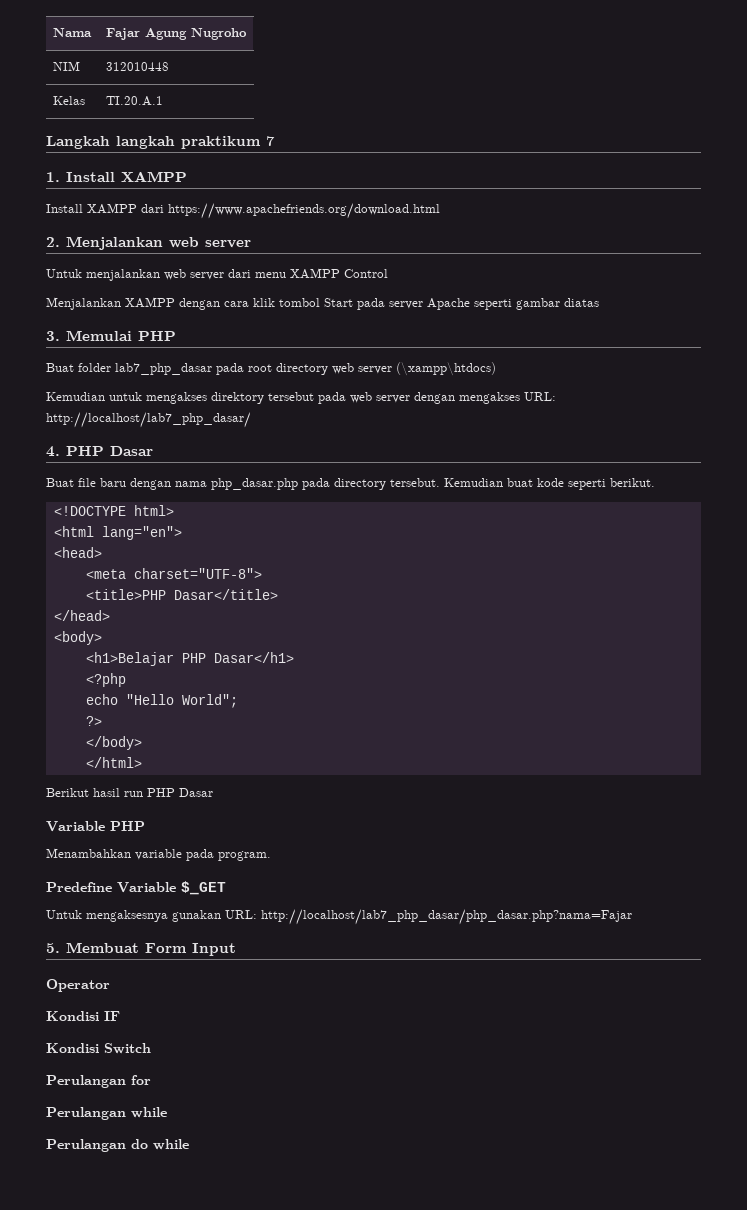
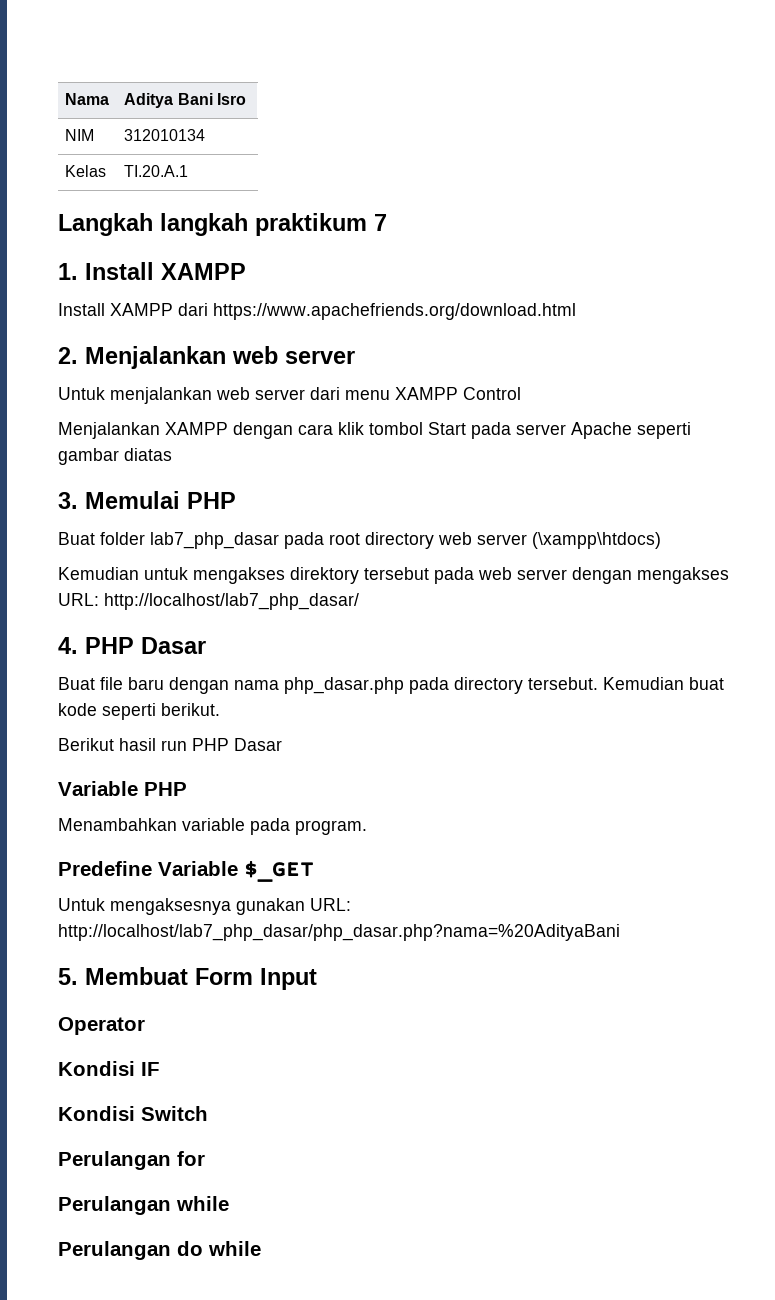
[106,28,248,40] Fajar Agung Nugroho -> [124,93,246,108] Aditya Bani Isro
[106,62,170,71] 312010448 -> [124,129,206,141] 312010134
[53,505,174,516] [53,526,182,540] [53,547,102,558] [85,568,262,579] [85,589,278,600] [53,610,110,621] [53,631,102,645] [85,652,294,666] [85,673,126,687] [85,694,238,708] [85,716,102,726] [85,736,142,750] [85,757,142,768] // <!DOCTYPE html> // <html lang="en"> // <head> // <meta charset="UTF-8"> // <title>PHP Dasar</title> // </head> // <body> // <h1>Belajar PHP Dasar</h1> // <?php // echo "Hello World"; // ?> // </body> // </html> -> (220, 709) none
[261,909,632,925] http://localhost/lab7_php_dasar/php_dasar.php?nama=Fajar -> [58,924,620,941] http://localhost/lab7_php_dasar/php_dasar.php?nama=%20AdityaBani

